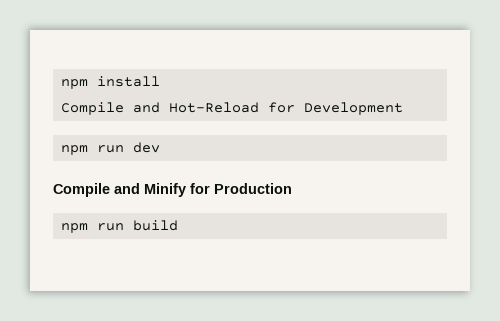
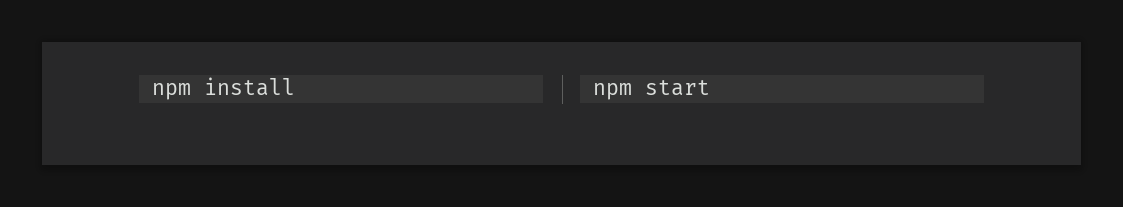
[60,102,403,115] [60,142,160,155] [53,183,292,197] [60,220,178,233] Compile and Hot-Reload for Development // npm run dev // Compile and Minify for Production // npm run build -> [592,80,710,100] npm start

